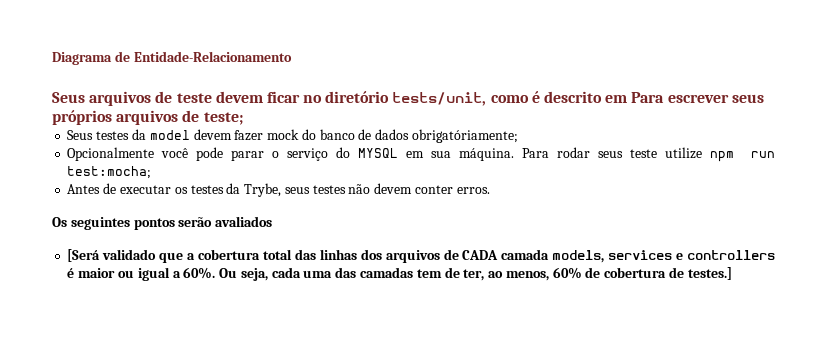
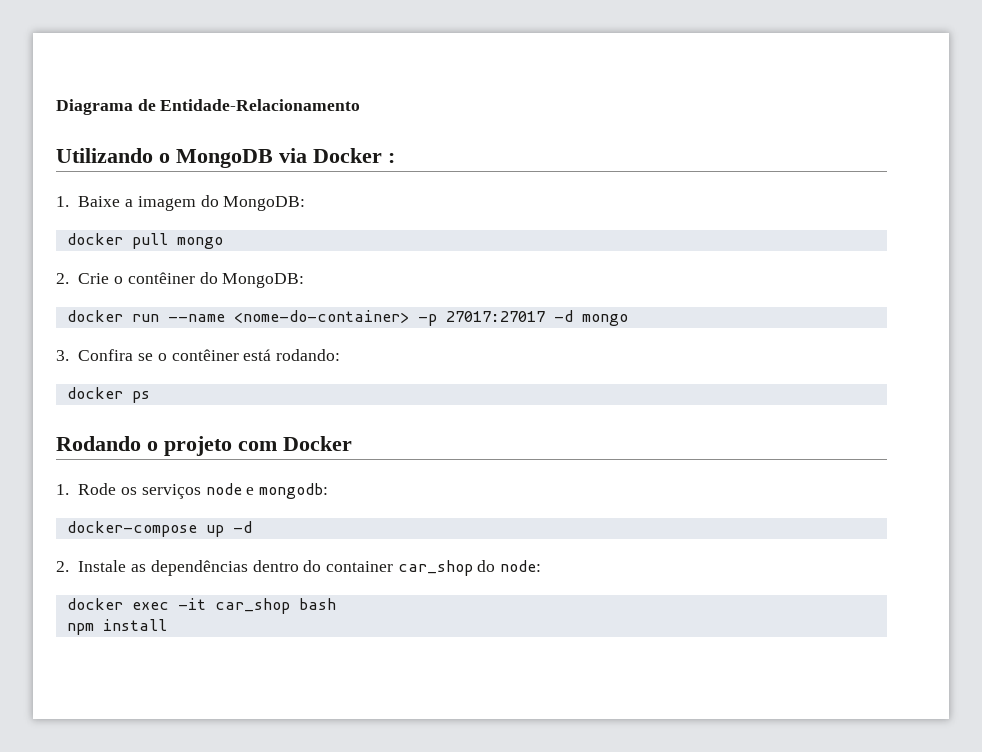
[52,91,764,106] [52,110,243,125] [67,129,518,143] [67,147,776,162] [67,166,152,179] [67,183,490,197] [52,216,273,230] [67,249,776,263] [67,267,732,281] Seus arquivos de teste devem ficar no diretório tests/unit, como é descrito em Para escrever seus próprios arquivos de teste; // Seus testes da model devem fazer mock do banco de dados obrigatóriamente; // Opcionalmente você pode parar o serviço do MYSQL em sua máquina. Para rodar seus teste utilize npm run test:mocha; // Antes de executar os testes da Trybe, seus testes não devem conter erros. // Os seguintes pontos serão avaliados // [Será validado que a cobertura total das linhas dos arquivos de CADA camada models, services e controllers é maior ou igual a 60%. Ou seja, cada uma das camadas tem de ter, ao menos, 60% de cobertura de testes.] -> [56,148,395,168] [56,195,306,211] [66,233,223,249] [56,272,305,288] [66,310,628,326] [56,349,341,361] [66,387,150,403] [56,436,352,456] [56,483,329,499] [66,521,252,537] [56,560,542,576] [66,598,336,614] [66,619,167,635] Utilizando o MongoDB via Docker : // 1. Baixe a imagem do MongoDB: // docker pull mongo // 2. Crie o contêiner do MongoDB: // docker run --name <nome-do-container> -p 27017:27017 -d mongo // 3. Confira se o contêiner está rodando: // docker ps // Rodando o projeto com Docker // 1. Rode os serviços node e mongodb: // docker-compose up -d // 2. Instale as dependências dentro do container car_shop do node: // docker exec -it car_shop bash // npm install

